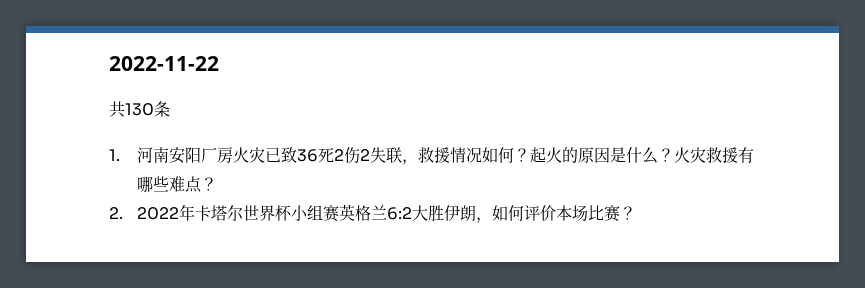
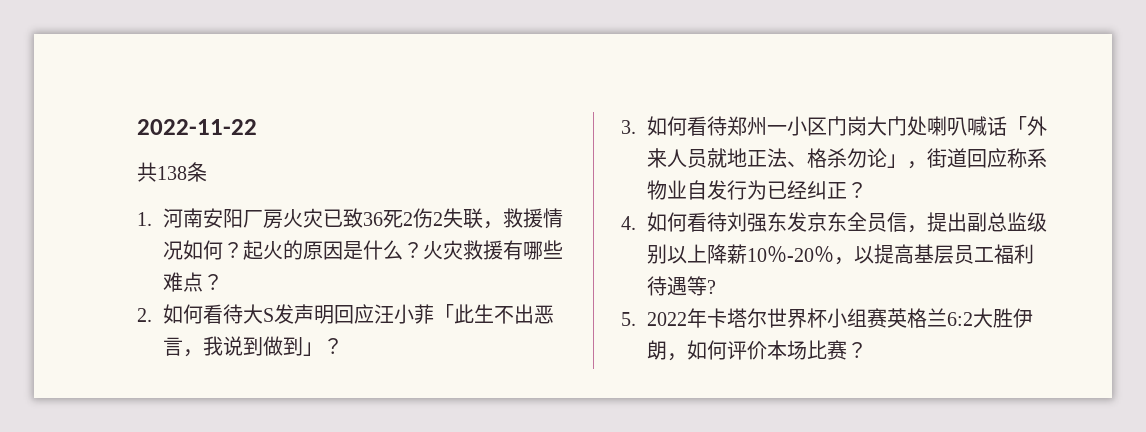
[125,103,154,116] 130 -> [157,166,187,180] 138
(123, 213) none -> [162,304,554,324] [162,336,343,357] [621,116,1047,136] [646,148,1047,169] [646,180,867,200] [621,212,1047,233] [646,244,1034,265] [646,276,716,296] [621,312,636,326] 如何看待大S发声明回应汪小菲「此生不出恶言，我说到做到」？ // 3.如何看待郑州一小区门岗大门处喇叭喊话「外来人员就地正法、格杀勿论」，街道回应称系物业自发行为已经纠正？ // 4.如何看待刘强东发京东全员信，提出副总监级别以上降薪10％-20％，以提高基层员工福利待遇等? // 5.

